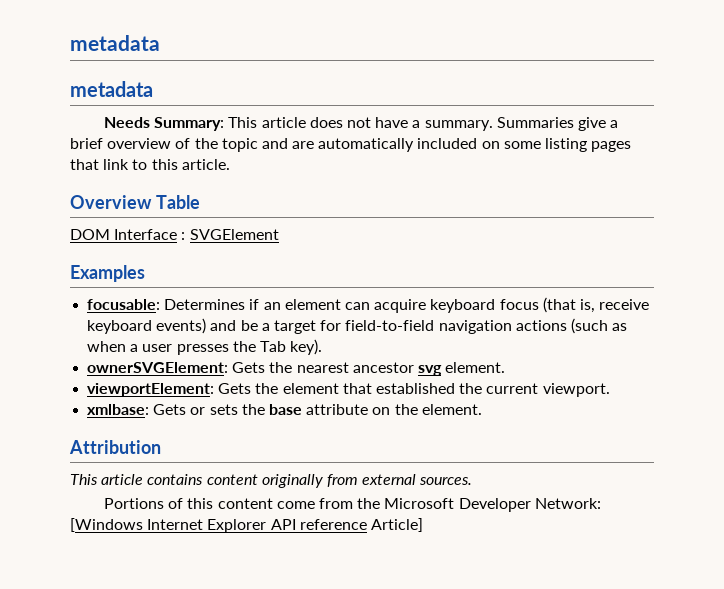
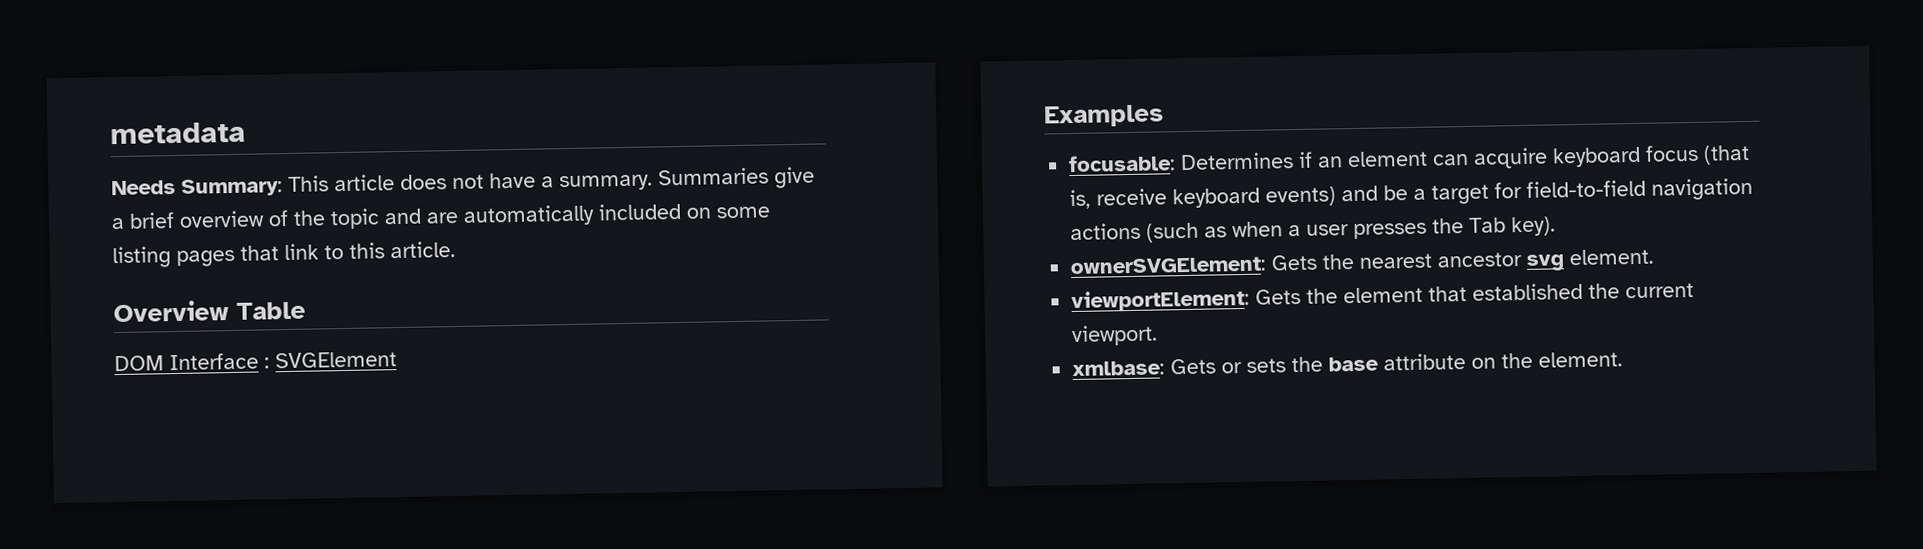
[70,35,160,51] [70,81,153,97] metadata // metadata -> [110,121,246,145] metadata
[69,440,161,454] [70,474,473,488] [104,498,601,512] [70,518,423,533] // Attribution // This article contains content originally from external sources. // Portions of this content come from the Microsoft Developer Network: [Windows Internet Explorer API reference Article] -> (1624, 359) none

